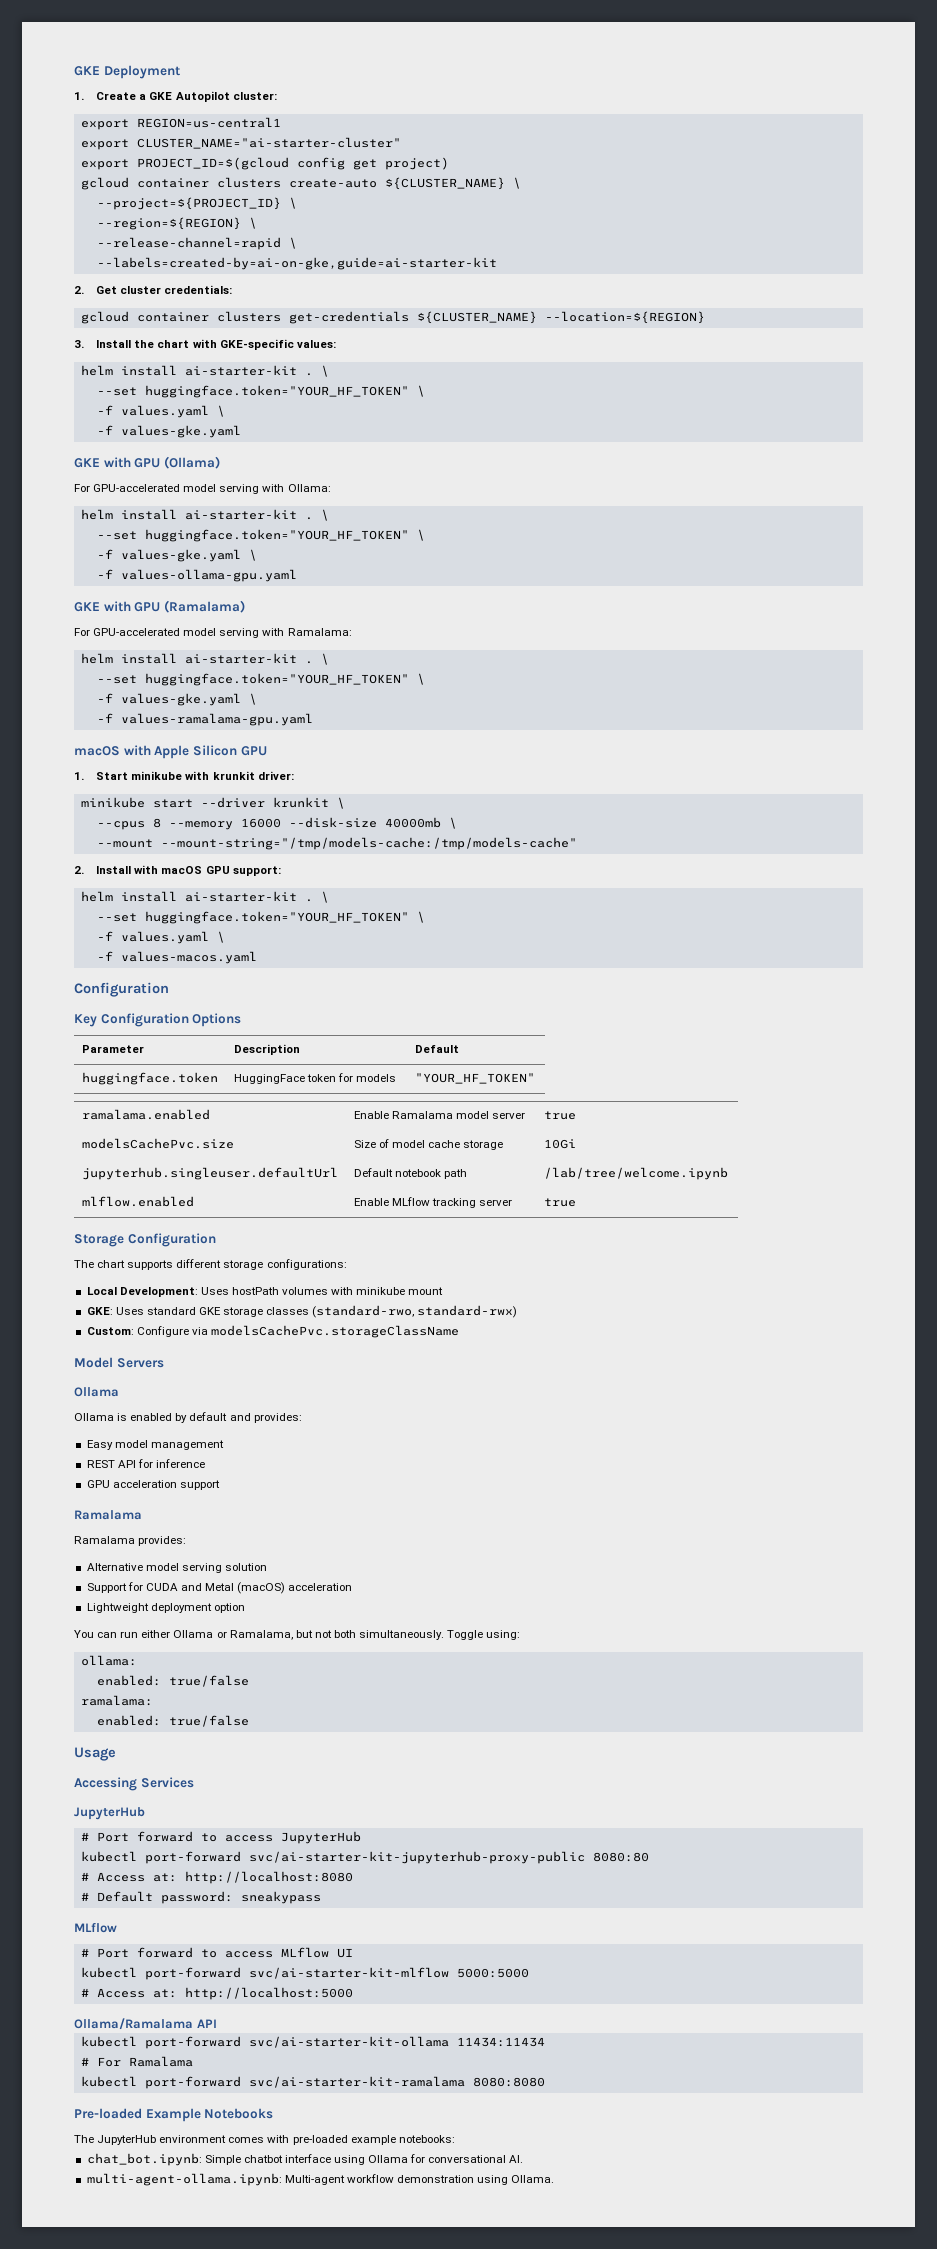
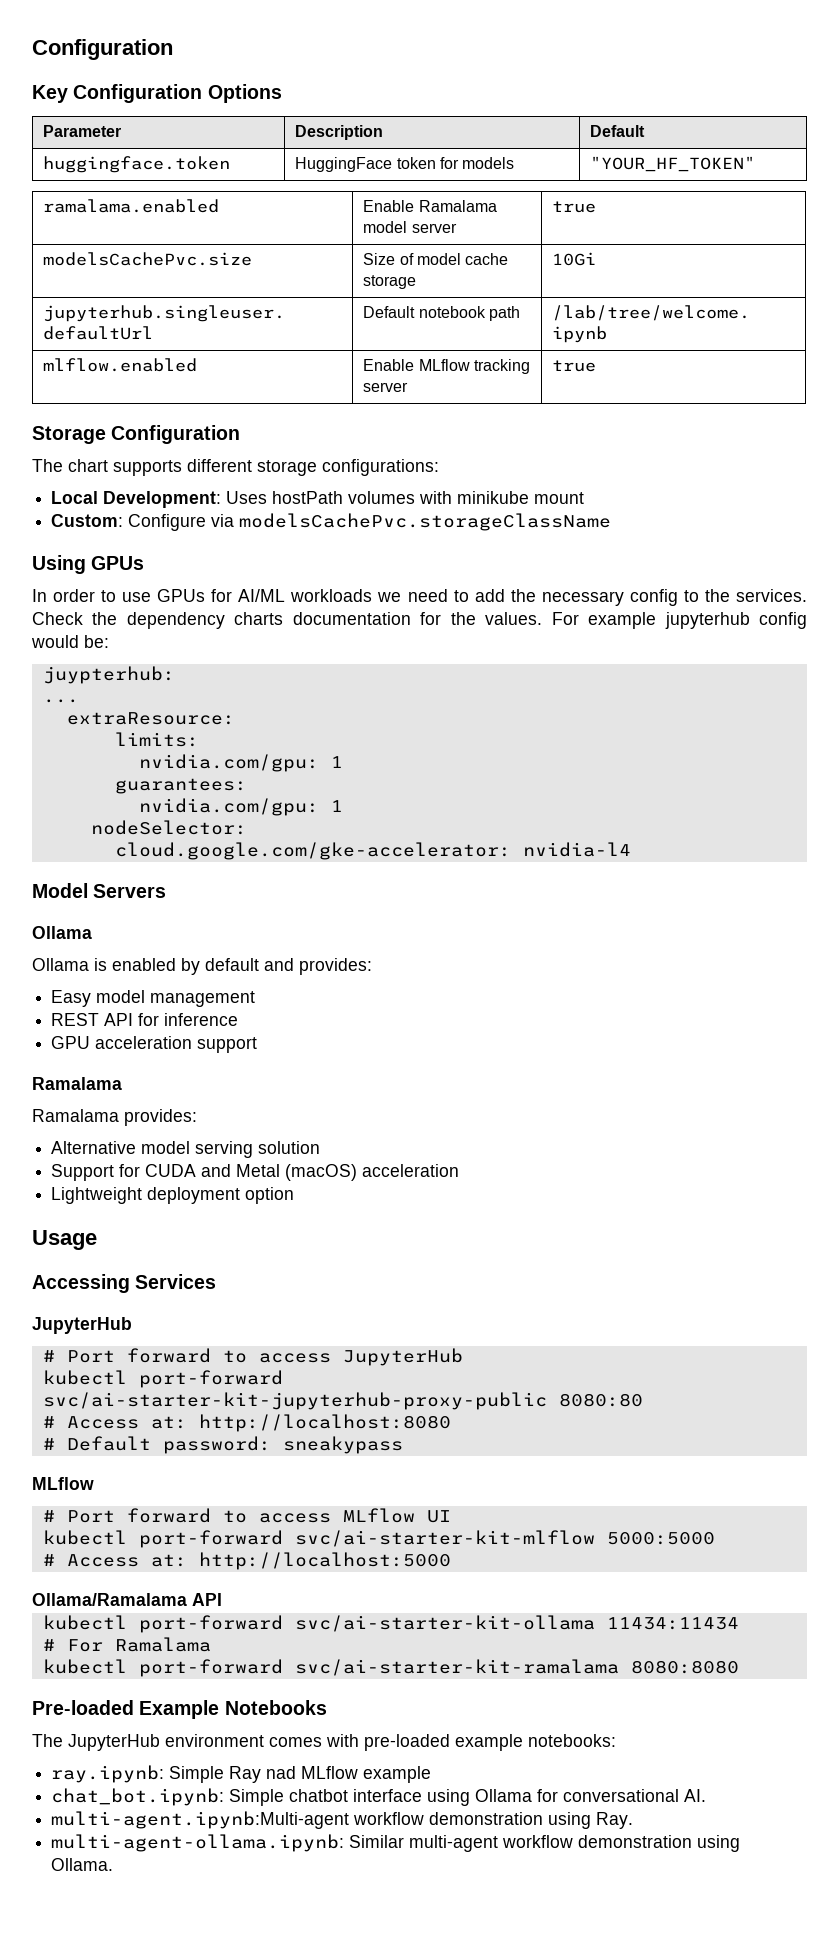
[74,65,180,79] [74,91,277,102] [80,117,281,130] [80,137,401,150] [80,157,449,170] [80,177,521,190] [96,197,297,210] [96,217,257,230] [96,237,297,250] [96,257,497,270] [74,285,233,294] [80,311,705,324] [74,339,336,350] [80,365,329,377] [96,385,425,398] [96,405,225,418] [96,425,241,438] [74,456,220,469] [74,484,331,494] [80,509,329,521] [96,529,425,542] [96,549,257,562] [96,569,297,582] [74,600,245,613] [74,628,352,638] [80,653,329,665] [96,673,425,686] [96,693,257,706] [96,713,313,726] [74,745,267,759] [74,771,294,780] [80,797,345,809] [96,817,457,830] [96,837,577,850] [74,865,281,876] [80,891,329,903] [96,911,425,924] [96,931,225,944] [96,951,257,964] GKE Deployment // 1. Create a GKE Autopilot cluster: // export REGION=us-central1 // export CLUSTER_NAME="ai-starter-cluster" // export PROJECT_ID=$(gcloud config get project) // gcloud container clusters create-auto ${CLUSTER_NAME} \ // --project=${PROJECT_ID} \ // --region=${REGION} \ // --release-channel=rapid \ // --labels=created-by=ai-on-gke,guide=ai-starter-kit // 2. Get cluster credentials: // gcloud container clusters get-credentials ${CLUSTER_NAME} --location=${REGION} // 3. Install the chart with GKE-specific values: // helm install ai-starter-kit . \ // --set huggingface.token="YOUR_HF_TOKEN" \ // -f values.yaml \ // -f values-gke.yaml // GKE with GPU (Ollama) // For GPU-accelerated model serving with Ollama: // helm install ai-starter-kit . \ // --set huggingface.token="YOUR_HF_TOKEN" \ // -f values-gke.yaml \ // -f values-ollama-gpu.yaml // GKE with GPU (Ramalama) // For GPU-accelerated model serving with Ramalama: // helm install ai-starter-kit . \ // --set huggingface.token="YOUR_HF_TOKEN" \ // -f values-gke.yaml \ // -f values-ramalama-gpu.yaml // macOS with Apple Silicon GPU // 1. Start minikube with krunkit driver: // minikube start --driver krunkit \ // --cpus 8 --memory 16000 --disk-size 40000mb \ // --mount --mount-string="/tmp/models-cache:/tmp/models-cache" // 2. Install with macOS GPU support: // helm install ai-starter-kit . \ // --set huggingface.token="YOUR_HF_TOKEN" \ // -f values.yaml \ // -f values-macos.yaml // -> (32, 49) none
[86,1305,518,1318] [86,1325,459,1338] GKE: Uses standard GKE storage classes (standard-rwo, standard-rwx) // Custom: Configure via modelsCachePvc.storageClassName -> [51,513,612,531] [32,555,145,574] [32,589,807,606] [32,612,808,629] [31,635,109,648] [42,666,175,684] [42,699,79,703] [66,712,235,725] [114,732,199,747] [138,754,343,772] [114,778,247,794] [138,798,343,816] [90,820,247,835] [114,842,631,860] Custom: Configure via modelsCachePvc.storageClassName // Using GPUs // In order to use GPUs for AI/ML workloads we need to add the necessary config to the services. Check the dependency charts documentation for the values. For example jupyterhub config would be: // juypterhub: // ... // extraResource: // limits: // nvidia.com/gpu: 1 // guarantees: // nvidia.com/gpu: 1 // nodeSelector: // cloud.google.com/gke-accelerator: nvidia-l4
[74,1630,521,1640] [80,1655,137,1666] [96,1675,249,1687] [80,1695,153,1706] [96,1715,249,1727] // You can run either Ollama or Ramalama, but not both simultaneously. Toggle using: // ollama: // enabled: true/false // ramalama: // enabled: true/false -> (295, 1195) none
(455, 2139) none -> [51,1765,432,1783] // ray.ipynb: Simple Ray nad MLflow example
(524, 2159) none -> [51,1811,634,1829] // multi-agent.ipynb:Multi-agent workflow demonstration using Ray.
[284,2175,345,2185] Multi-agent -> [349,1835,499,1852] Similar multi-agent

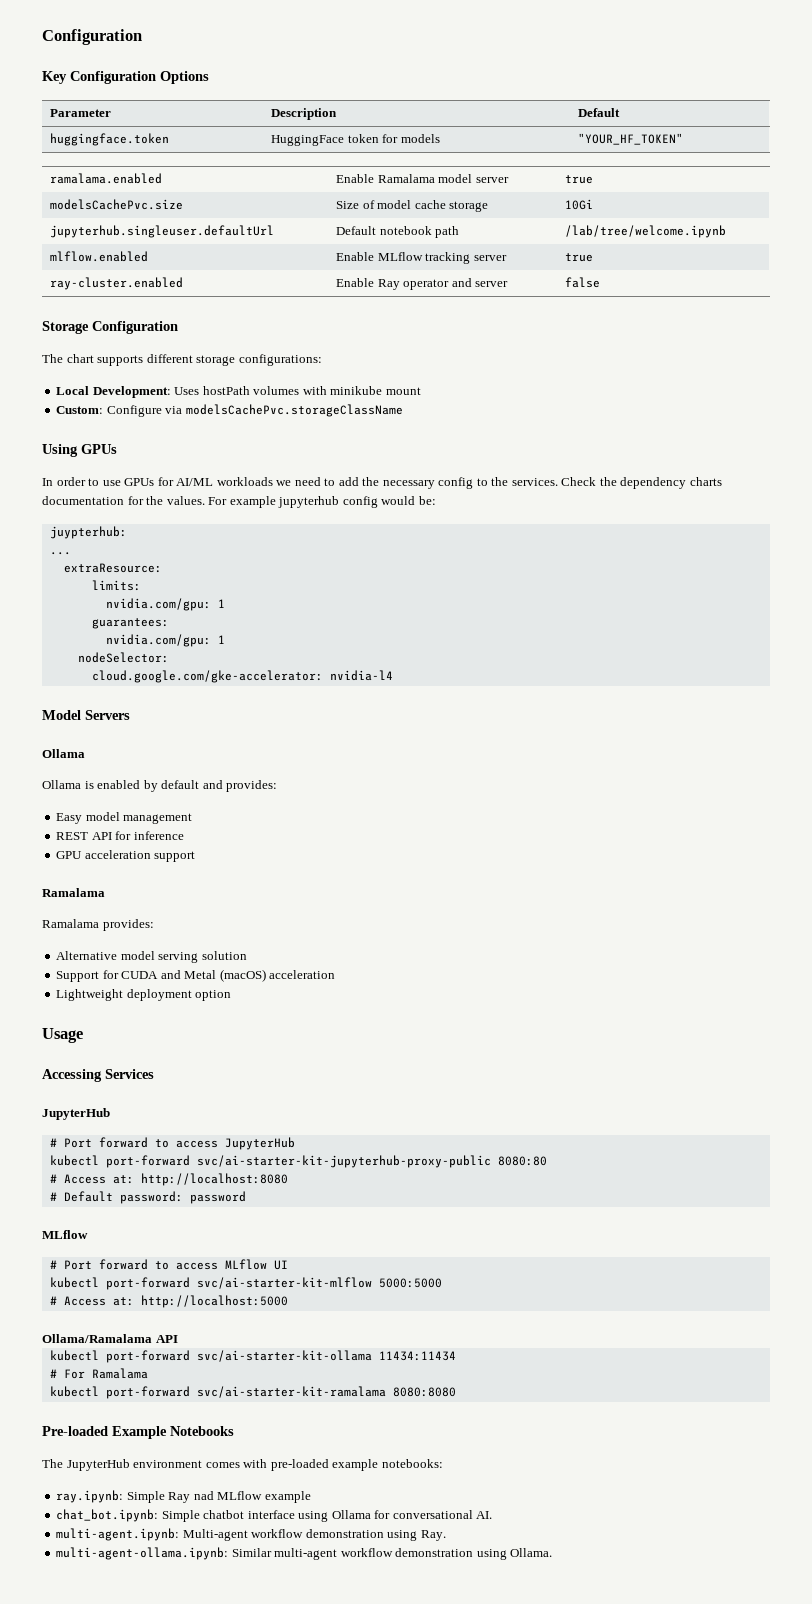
(597, 366) none -> [50,277,184,290] [336,278,509,290] [565,277,601,288] // ray-cluster.enabled | Enable Ray operator and server | false
[282,1436,403,1454] sneakypass -> [189,1191,246,1204] password
[51,1811,350,1829] multi-agent.ipynb:Multi-agent -> [56,1528,248,1541] multi-agent.ipynb: Multi-agent

